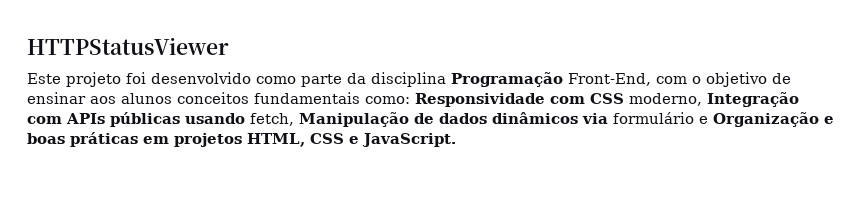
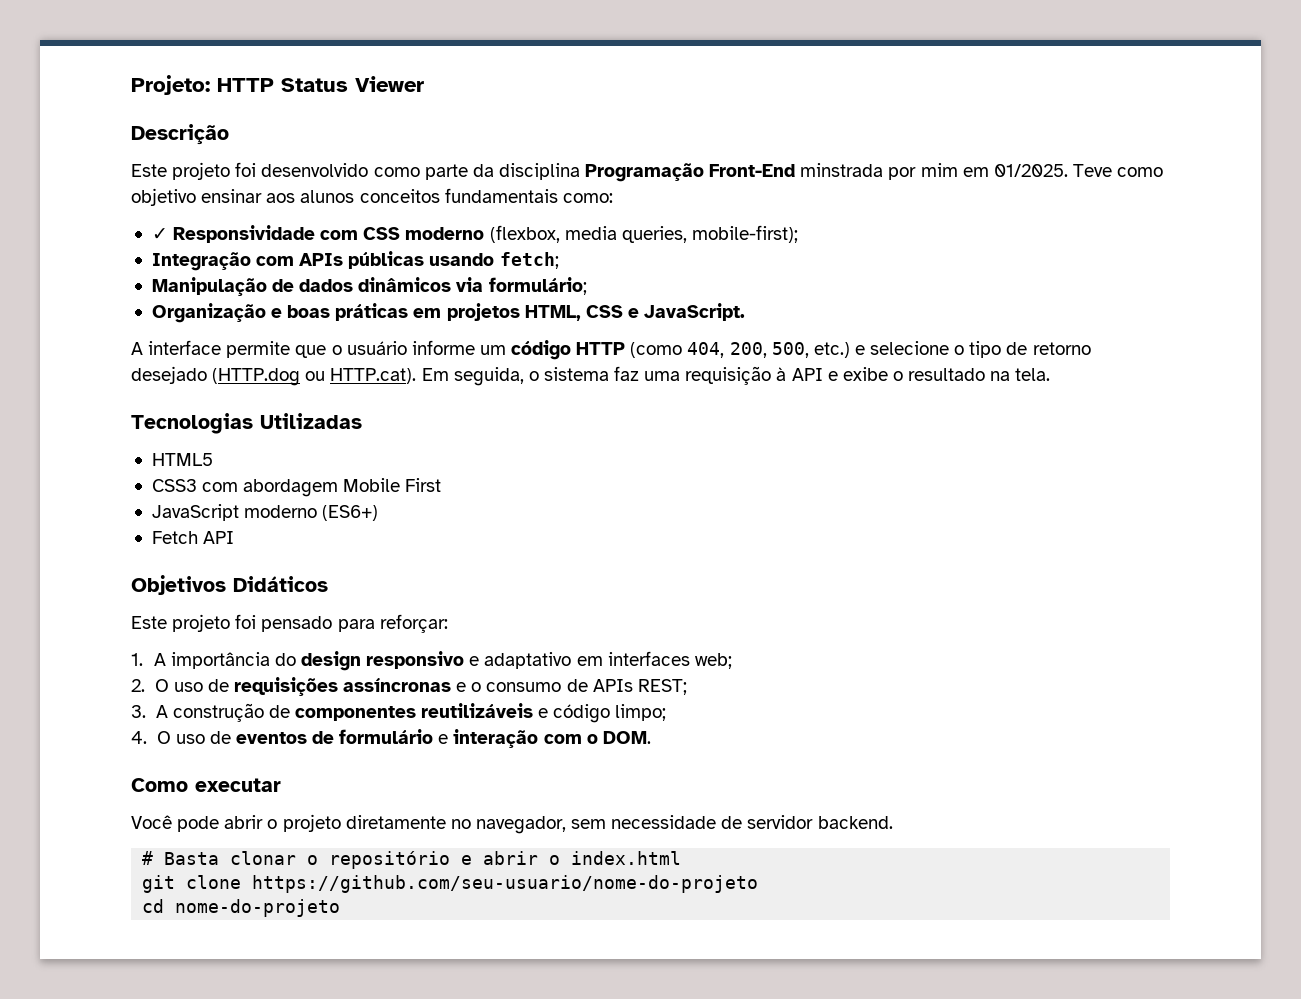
[27,37,229,55] HTTPStatusViewer -> [131,75,424,95] [131,124,229,145] Projeto: HTTP Status Viewer // Descrição
[568,72,791,87] Front-End, com o objetivo de -> [709,163,1164,180] [131,188,196,206] Front-End minstrada por mim em 01/2025. Teve como objetivo
(410, 100) none -> [151,228,168,240] // ✓
[629,93,702,106] moderno, -> [405,225,798,243] moderno (flexbox, media queries, mobile-first); //
[250,113,294,126] fetch, -> [499,252,559,269] fetch; //
[613,112,708,124] formulário e -> [488,277,587,295] formulário; //
(456, 140) none -> [131,340,1091,360] [131,366,1051,386] [131,413,362,434] [151,453,213,466] [151,478,442,497] [151,504,379,521] [151,531,235,544] [131,575,328,595] [131,614,448,633] [131,651,732,671] [131,677,687,696] [131,703,667,723] [131,729,651,748] [131,778,281,792] [131,814,893,834] [142,851,682,869] [142,875,759,893] [142,899,341,917] // A interface permite que o usuário informe um código HTTP (como 404, 200, 500, etc.) e selecione o tipo de retorno desejado (HTTP.dog ou HTTP.cat). Em seguida, o sistema faz uma requisição à API e exibe o resultado na tela. // Tecnologias Utilizadas // HTML5 // CSS3 com abordagem Mobile First // JavaScript moderno (ES6+) // Fetch API // Objetivos Didáticos // Este projeto foi pensado para reforçar: // 1. A importância do design responsivo e adaptativo em interfaces web; // 2. O uso de requisições assíncronas e o consumo de APIs REST; // 3. A construção de componentes reutilizáveis e código limpo; // 4. O uso de eventos de formulário e interação com o DOM. // Como executar // Você pode abrir o projeto diretamente no navegador, sem necessidade de servidor backend. // # Basta clonar o repositório e abrir o index.html // git clone https://github.com/seu-usuario/nome-do-projeto // cd nome-do-projeto

